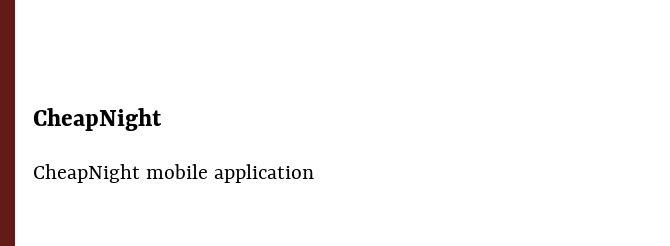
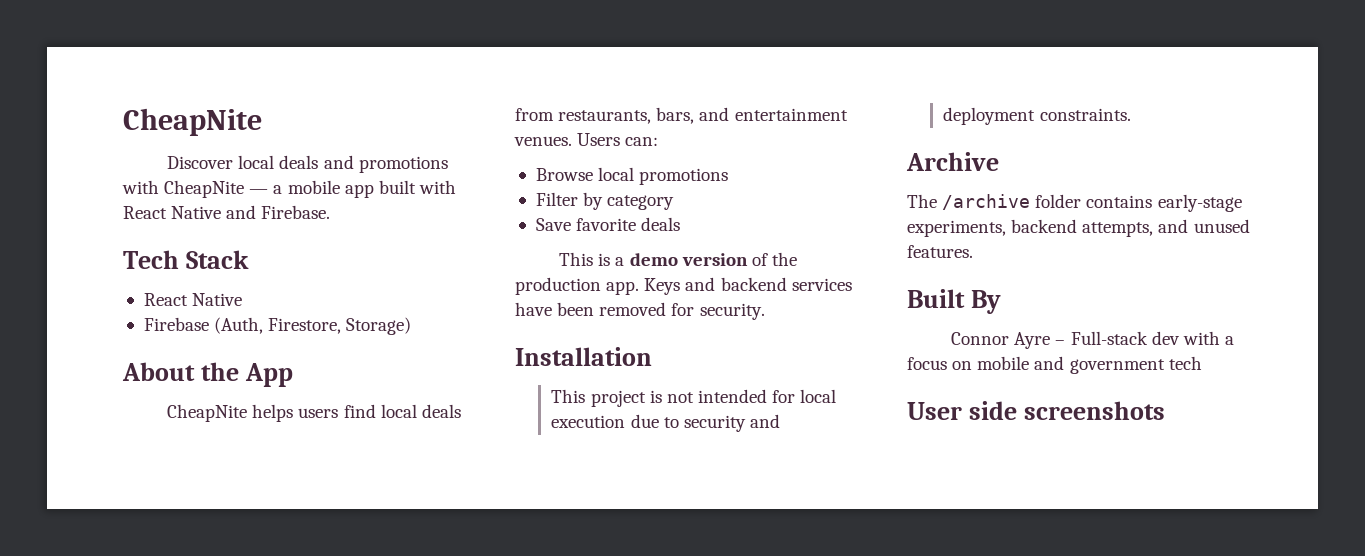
[33,108,162,131] [33,164,315,183] CheapNight // CheapNight mobile application -> [123,108,262,136] [167,155,448,173] [122,180,456,198] [123,205,331,219] [123,250,249,269] [143,293,243,306] [143,317,412,335] [122,362,293,387] [167,404,461,422] [515,107,848,124] [514,133,659,146] [535,167,729,185] [535,192,675,210] [535,217,681,231] [559,252,797,266] [515,277,852,295] [515,302,765,320] [515,347,652,366] [551,389,837,407] [551,414,780,432] [943,107,1131,125] [906,152,999,171] [907,194,1242,212] [907,219,1250,237] [907,245,973,258] [907,289,1001,314] [951,331,1234,349] [907,356,1202,374] [907,401,1165,420] CheapNite // Discover local deals and promotions with CheapNite — a mobile app built with React Native and Firebase. // Tech Stack // React Native // Firebase (Auth, Firestore, Storage) // About the App // CheapNite helps users find local deals from restaurants, bars, and entertainment venues. Users can: // Browse local promotions // Filter by category // Save favorite deals // This is a demo version of the production app. Keys and backend services have been removed for security. // Installation // This project is not intended for local execution due to security and deployment constraints. // Archive // The /archive folder contains early-stage experiments, backend attempts, and unused features. // Built By // Connor Ayre – Full-stack dev with a focus on mobile and government tech // User side screenshots

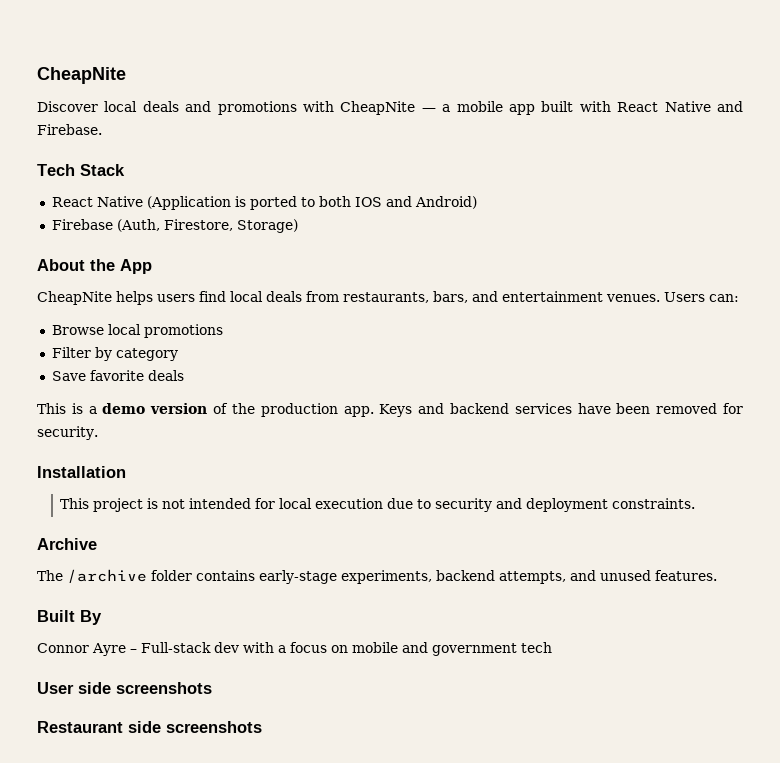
(243, 299) none -> [146,196,477,210] (Application is ported to both IOS and Android)
(1165, 410) none -> [37,721,262,733] // Restaurant side screenshots

